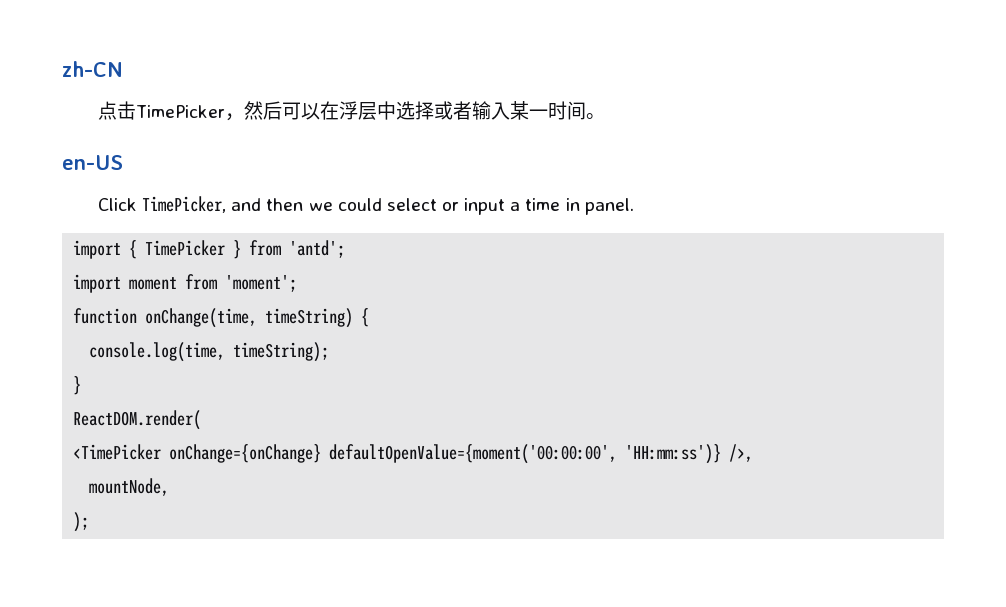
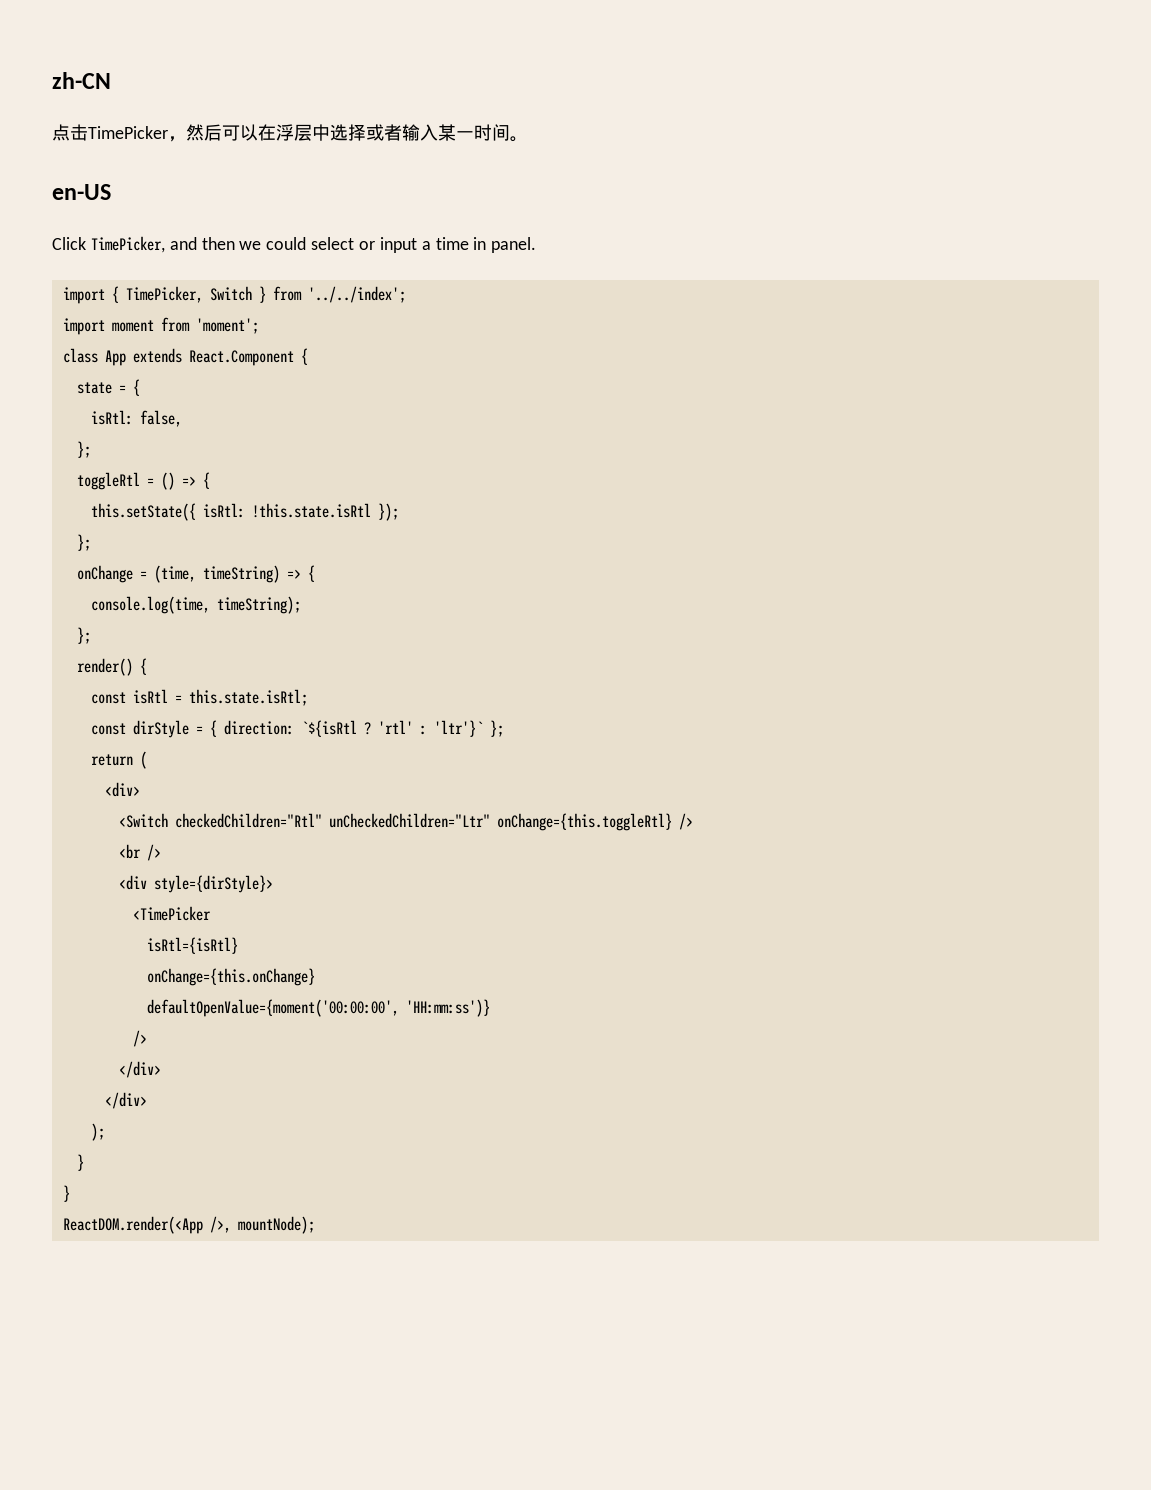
[145,240,226,256] TimePicker -> [125,286,252,303] TimePicker, Switch
[289,240,346,258] 'antd'; -> [307,286,406,303] '../../index';
[73,308,370,328] [89,342,330,362] [73,376,82,395] [73,410,202,430] [73,444,722,464] function onChange(time, timeString) { // console.log(time, timeString); // } // ReactDOM.render( // <TimePicker onChange={onChange} defaultOpenValue={moment('00:00:00', 'HH:mm:ss')} -> [62,348,308,366] [76,379,140,396] [90,410,182,427] [76,441,91,458] [76,472,210,490] [90,503,399,521] [76,534,91,551] [76,565,315,583] [90,596,301,614] [76,627,91,644] [76,658,147,676] [90,689,308,706] [90,720,504,738] [90,751,147,769] [104,782,140,797] [118,813,693,831] [118,844,161,861] [118,875,273,893] [132,906,211,921] [146,937,238,954] [146,968,315,986] [146,999,490,1017] [132,1030,147,1047] [118,1061,161,1078] [104,1092,147,1109] [90,1123,105,1141] [76,1154,84,1171] [62,1185,70,1202] [62,1216,203,1234] class App extends React.Component { // state = { // isRtl: false, // }; // toggleRtl = () => { // this.setState({ isRtl: !this.state.isRtl }); // }; // onChange = (time, timeString) => { // console.log(time, timeString); // }; // render() { // const isRtl = this.state.isRtl; // const dirStyle = { direction: `${isRtl ? 'rtl' : 'ltr'}` }; // return ( // <div> // <Switch checkedChildren="Rtl" unCheckedChildren="Ltr" onChange={this.toggleRtl} /> // <br /> // <div style={dirStyle}> // <TimePicker // isRtl={isRtl} // onChange={this.onChange} // defaultOpenValue={moment('00:00:00', 'HH:mm:ss')} // /> // </div> // </div> // ); // } // } // ReactDOM.render(<App
[89,478,170,496] [73,512,90,532] // mountNode, // ); -> [237,1216,315,1234] mountNode);

